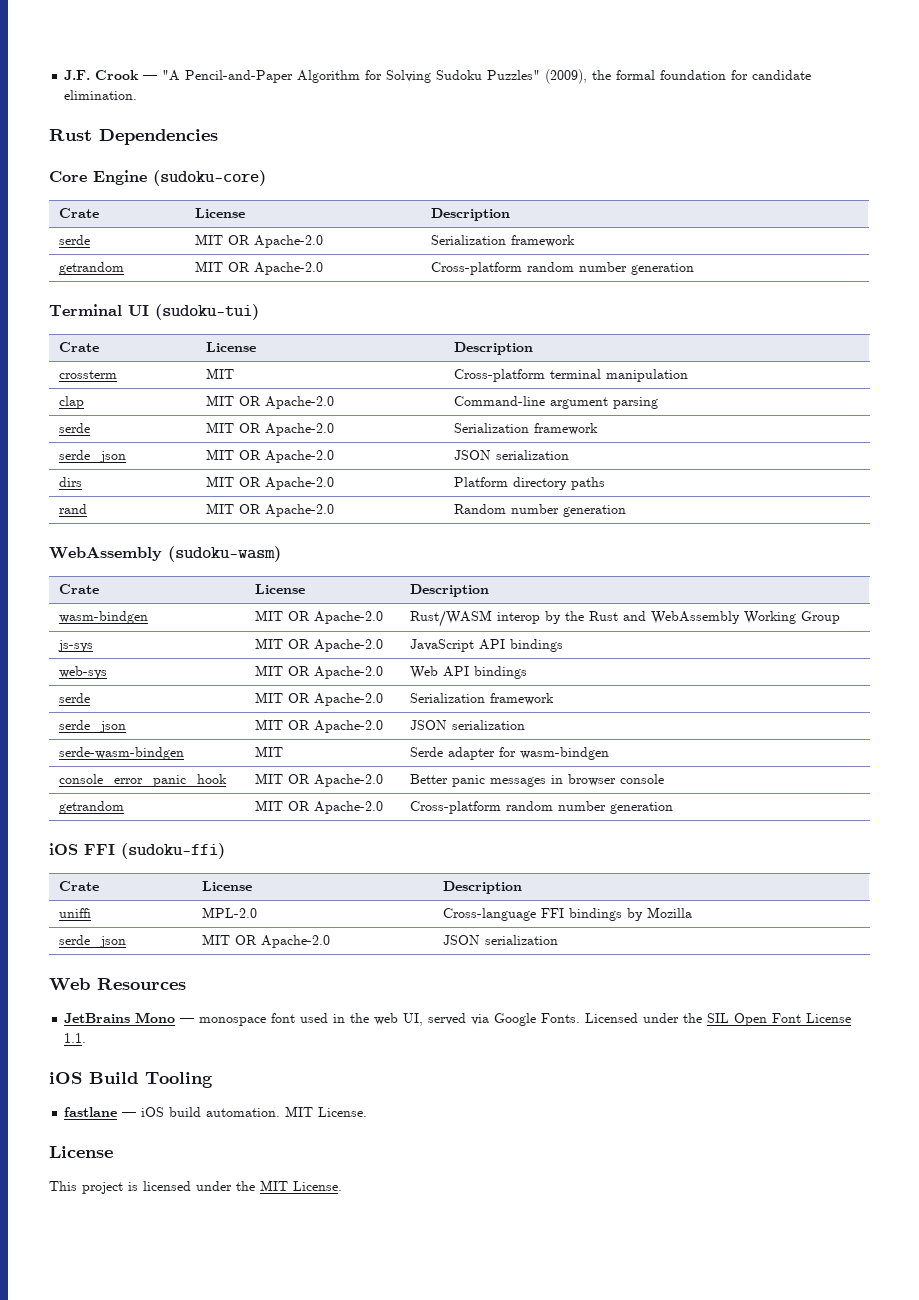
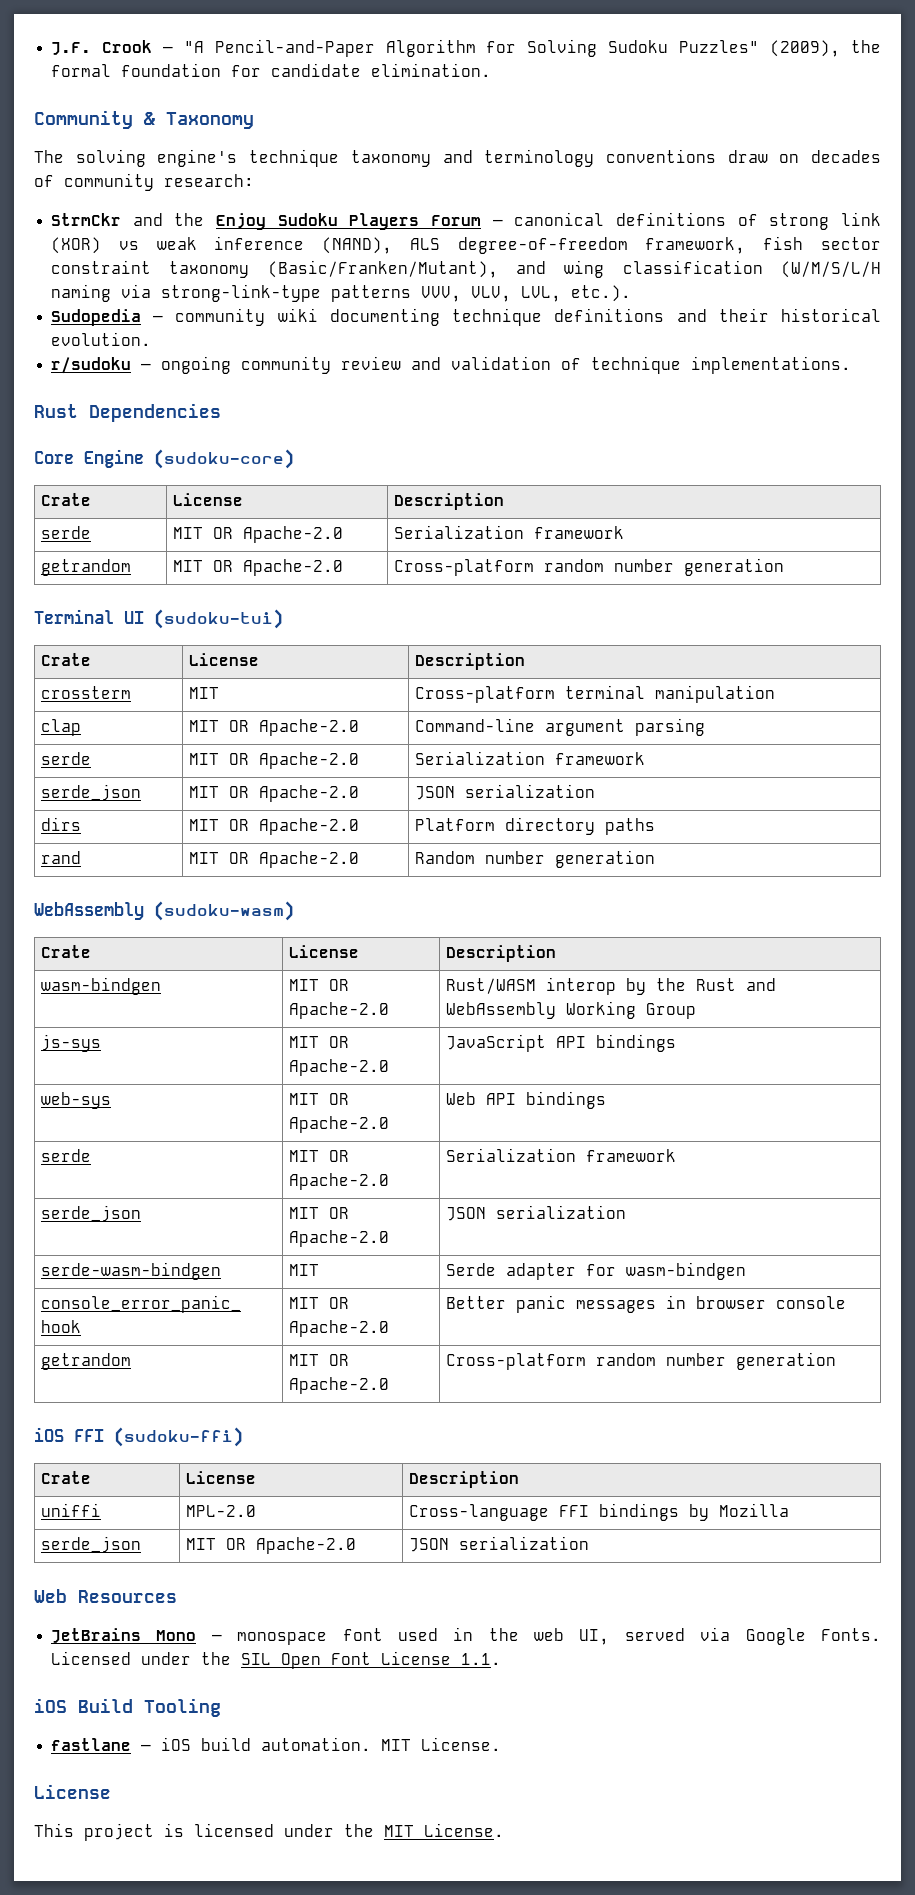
(138, 95) none -> [34,110,254,129] [34,149,882,167] [34,173,254,191] [51,212,882,230] [51,236,882,254] [51,260,882,278] [51,284,632,302] [51,308,882,326] [51,332,152,346] [51,356,852,374] // Community & Taxonomy // The solving engine's technique taxonomy and terminology conventions draw on decades of community research: // StrmCkr and the Enjoy Sudoku Players Forum — canonical definitions of strong link (XOR) vs weak inference (NAND), ALS degree-of-freedom framework, fish sector constraint taxonomy (Basic/Franken/Mutant), and wing classification (W/M/S/L/H naming via strong-link-type patterns VVV, VLV, LVL, etc.). // Sudopedia — community wiki documenting technique definitions and their historical evolution. // r/sudoku — ongoing community review and validation of technique implementations.

